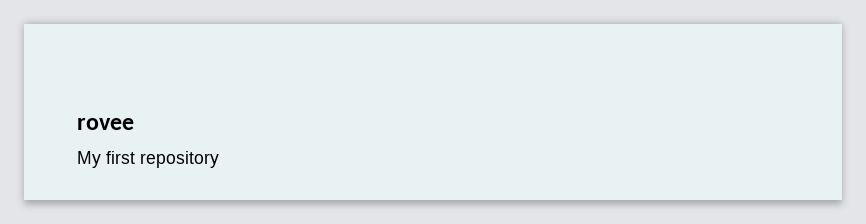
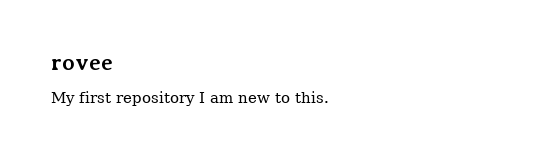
(219, 159) none -> [199,91,329,103] I am new to this.

